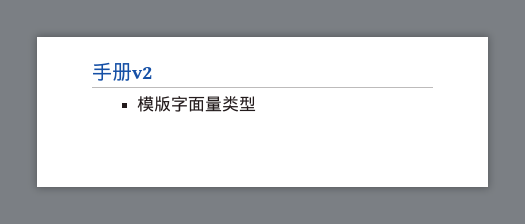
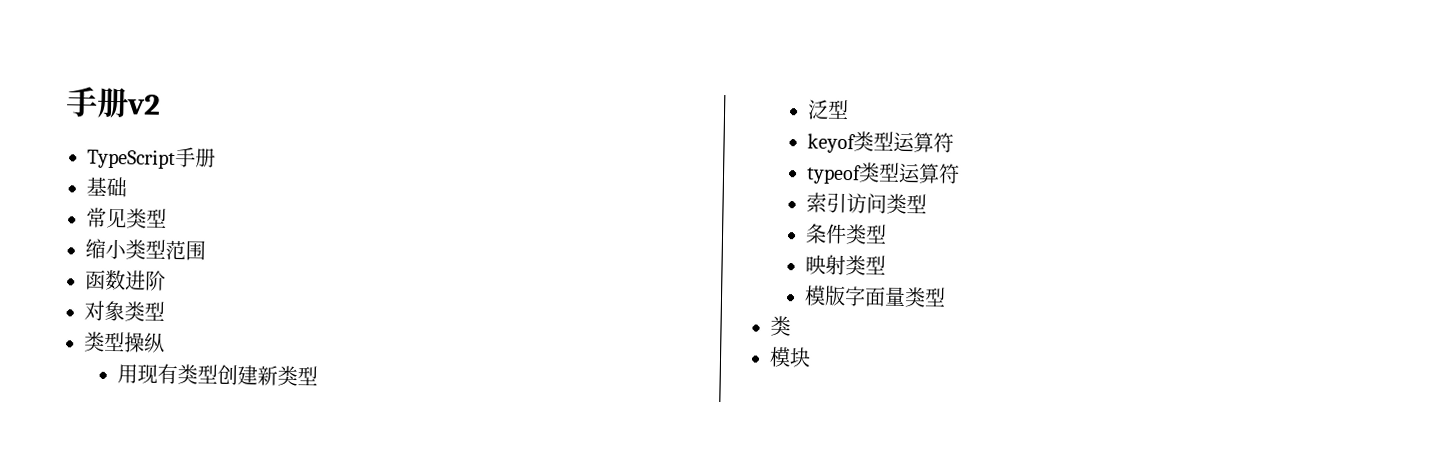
(152, 73) none -> [87,147,216,170] [86,176,127,198] [86,207,167,229] [85,238,206,261] [85,269,166,291] [84,300,165,322] [84,331,165,353] [116,363,318,387] [806,99,849,120] [806,131,954,154] [805,162,960,185] [805,192,927,215] [804,223,887,245] [804,254,886,276] // TypeScript手册 // 基础 // 常见类型 // 缩小类型范围 // 函数进阶 // 对象类型 // 类型操纵 // 用现有类型创建新类型 // 泛型 // keyof类型运算符 // typeof类型运算符 // 索引访问类型 // 条件类型 // 映射类型
(256, 104) none -> [770,315,791,337] [769,346,811,368] // 类 // 模块

